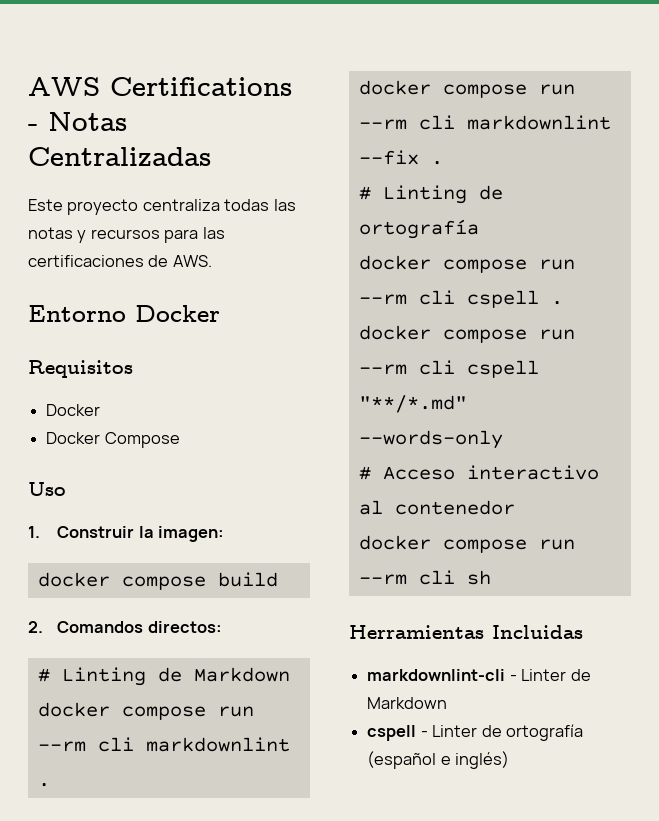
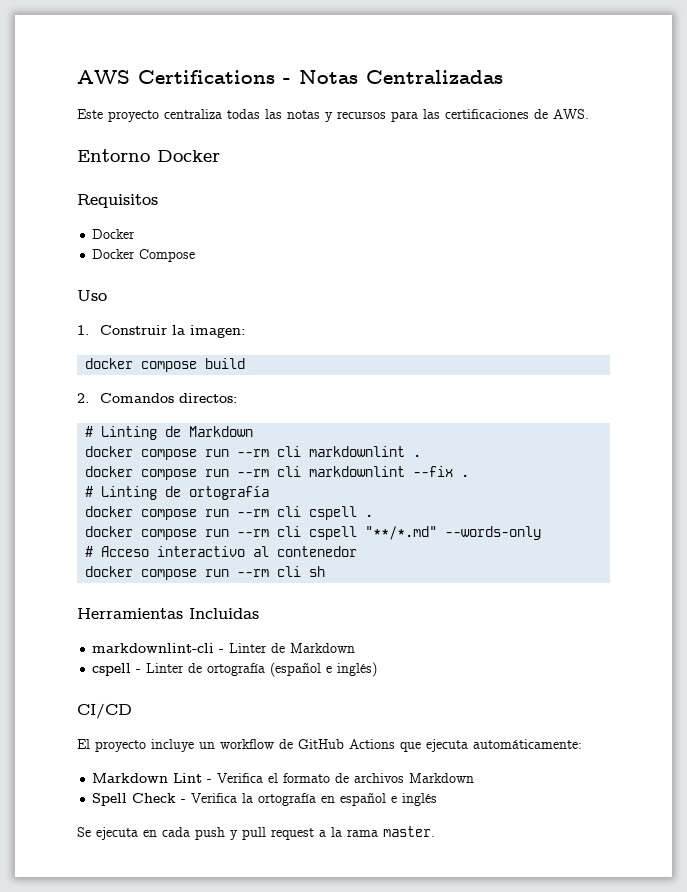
(510, 760) none -> [77,703,132,719] [77,739,582,752] [92,773,475,783] [92,792,438,806] [77,826,435,840] // CI/CD // El proyecto incluye un workflow de GitHub Actions que ejecuta automáticamente: // Markdown Lint - Verifica el formato de archivos Markdown // Spell Check - Verifica la ortografía en español e inglés // Se ejecuta en cada push y pull request a la rama master.

